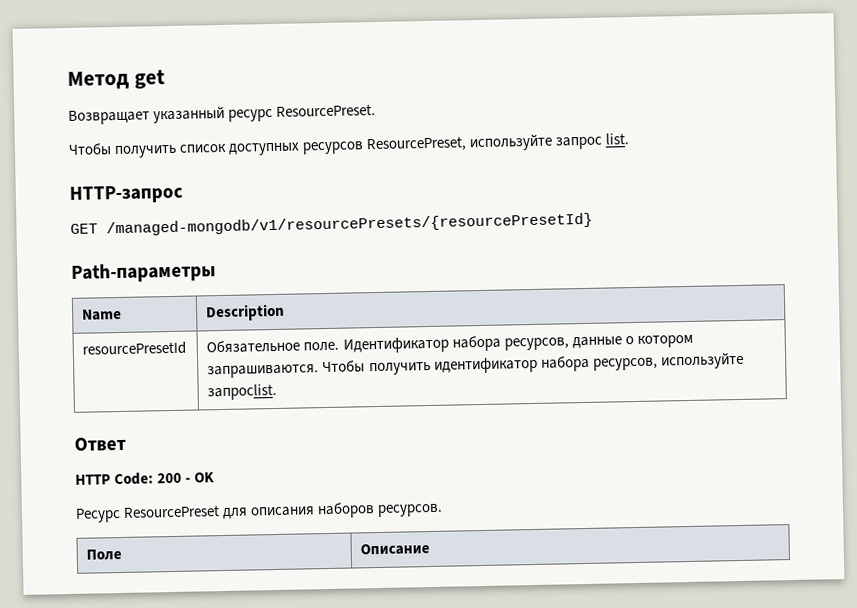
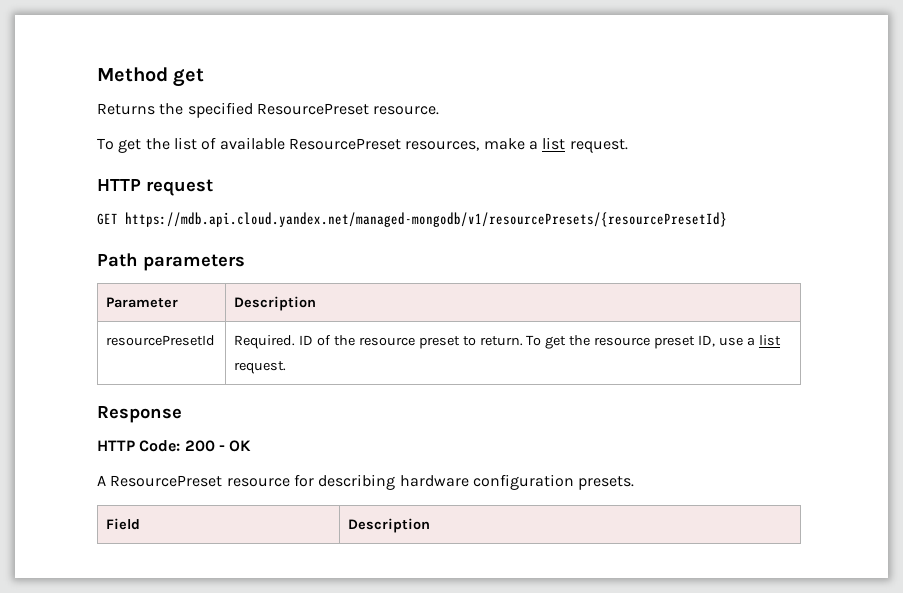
[67,70,129,90] Метод -> [97,67,168,82] Method
[68,103,377,125] [68,133,630,159] [69,184,183,204] [70,212,593,237] [71,262,216,283] [82,308,123,321] [205,303,286,322] [82,341,187,356] [206,334,694,354] [207,351,744,379] [207,383,278,401] [74,436,126,451] Возвращает указанный ресурс ResourcePreset. // Чтобы получить список доступных ресурсов ResourcePreset, используйте запрос list. // HTTP-запрос // GET /managed-mongodb/v1/resourcePresets/{resourcePresetId} // Path-параметры // Name | Description // resourcePresetId | Обязательное поле. Идентификатор набора ресурсов, данные о котором запрашиваются. Чтобы получить идентификатор набора ресурсов, используйте запросlist. // Ответ -> [97,102,440,118] [97,137,628,153] [97,179,213,196] [97,212,727,227] [97,253,245,271] [106,297,179,308] [234,296,317,311] [106,335,216,346] [234,335,781,349] [234,361,287,374] [97,406,182,423] Returns the specified ResourcePreset resource. // To get the list of available ResourcePreset resources, make a list request. // HTTP request // GET https://mdb.api.cloud.yandex.net/managed-mongodb/v1/resourcePresets/{resourcePresetId} // Path parameters // Parameter | Description // resourcePresetId | Required. ID of the resource preset to return. To get the resource preset ID, use a list request. // Response
[75,502,444,523] [86,548,123,561] [360,543,431,556] Ресурс ResourcePreset для описания наборов ресурсов. // Поле | Описание -> [97,474,635,490] [106,518,141,530] [348,518,431,533] A ResourcePreset resource for describing hardware configuration presets. // Field | Description

